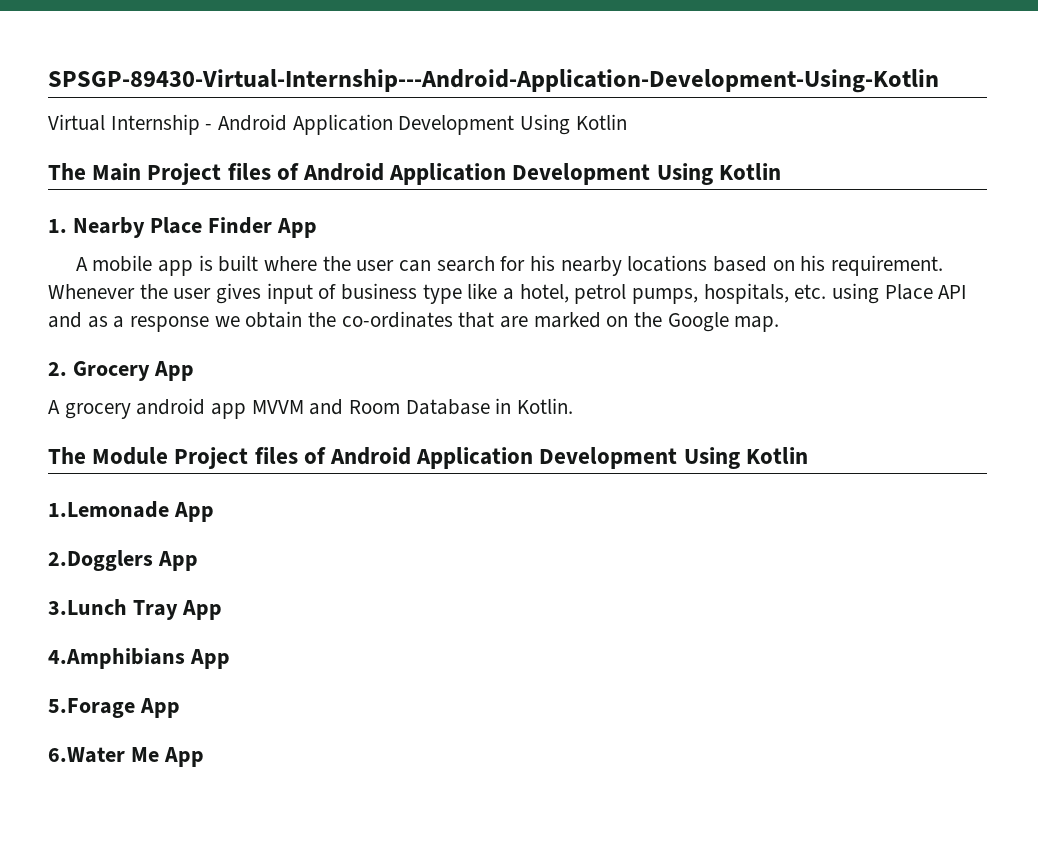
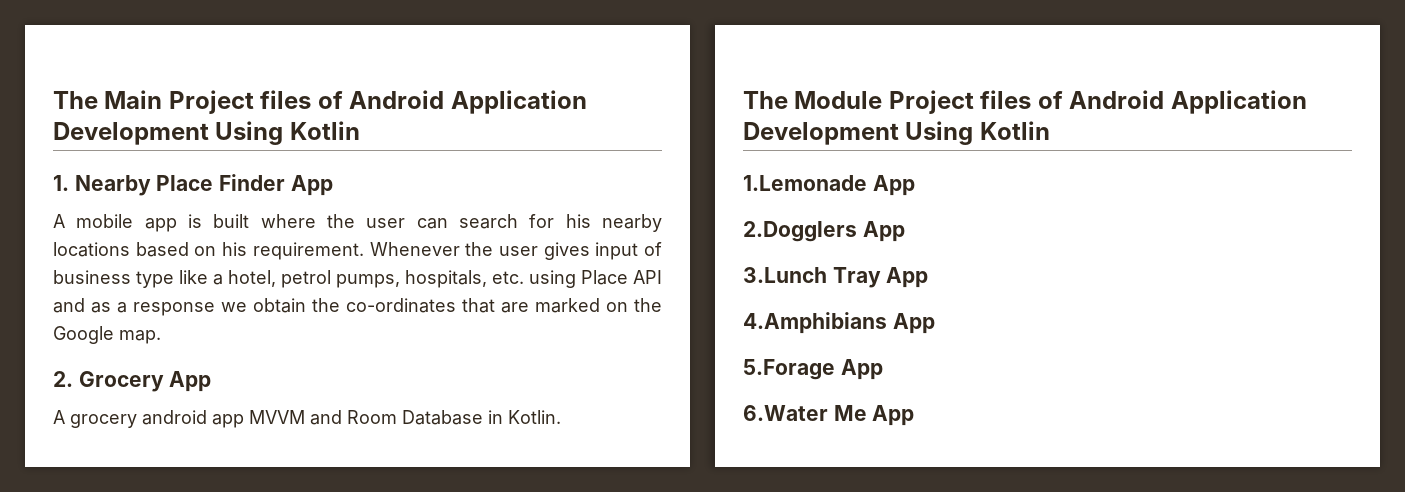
[48,69,939,93] [48,114,627,135] SPSGP-89430-Virtual-Internship---Android-Application-Development-Using-Kotlin // Virtual Internship - Android Application Development Using Kotlin // -> (53, 100) none

